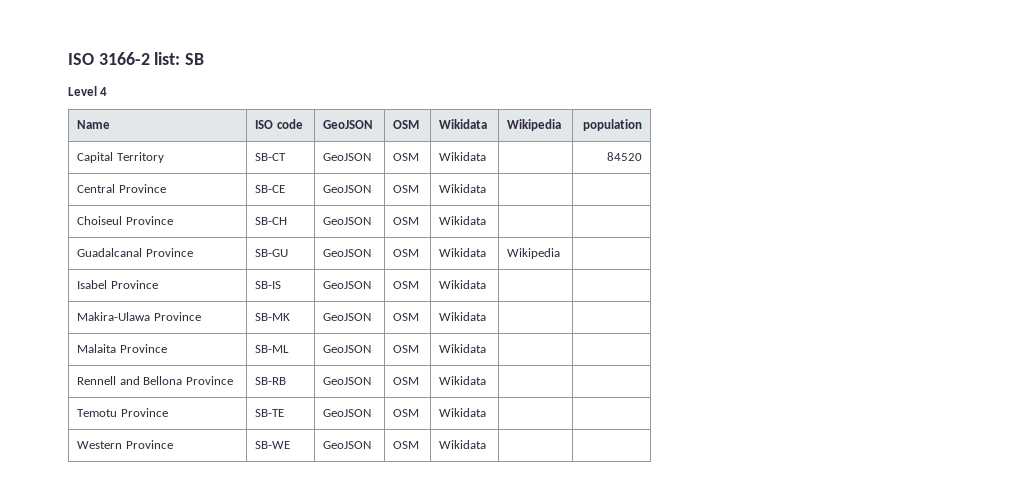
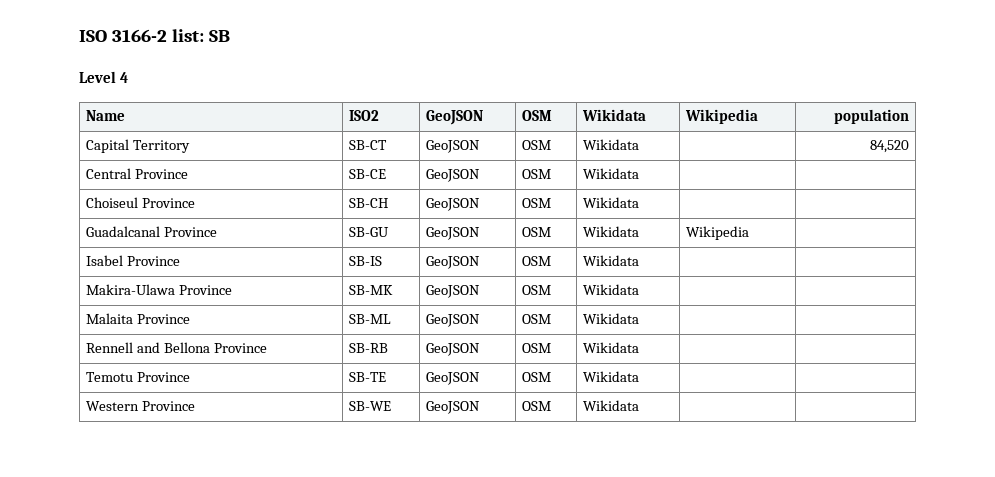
[255,119,303,129] ISO code -> [349,110,380,121] ISO2
[606,152,642,161] 84520 -> [869,140,909,153] 84,520

